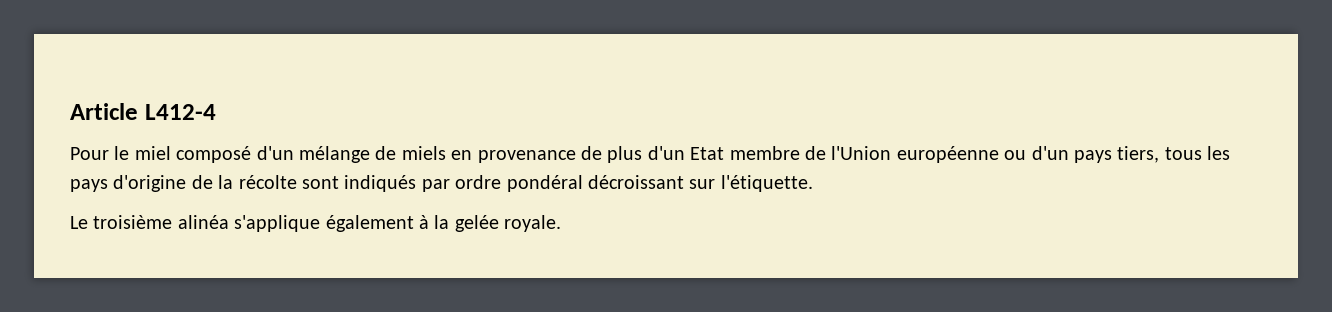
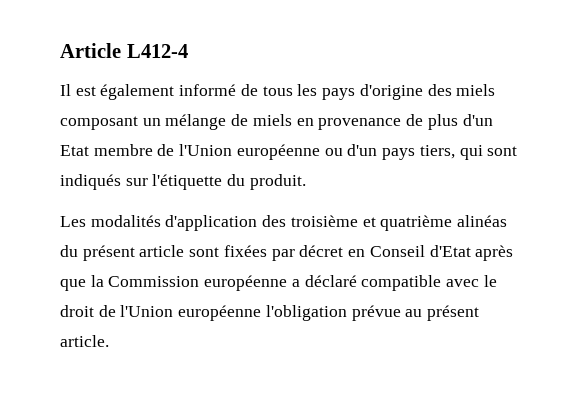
[70,146,294,163] Pour le miel composé d'un -> [60,84,496,100] [60,116,161,130] Il est également informé de tous les pays d'origine des miels composant un
[1164,146,1231,160] [70,175,813,192] [70,215,562,232] tous les pays d'origine de la récolte sont indiqués par ordre pondéral décroissant sur l'étiquette. // Le troisième alinéa s'applique également à la gelée royale. -> [459,145,518,160] [60,174,306,190] [60,215,508,231] [60,245,514,261] [60,275,497,291] [60,305,480,321] [60,335,109,347] qui sont indiqués sur l'étiquette du produit. // Les modalités d'application des troisième et quatrième alinéas du présent article sont fixées par décret en Conseil d'Etat après que la Commission européenne a déclaré compatible avec le droit de l'Union européenne l'obligation prévue au présent article.

